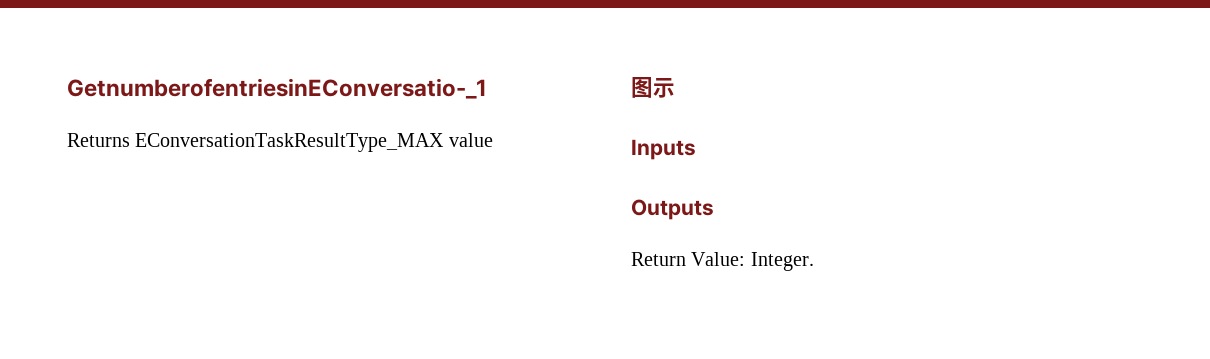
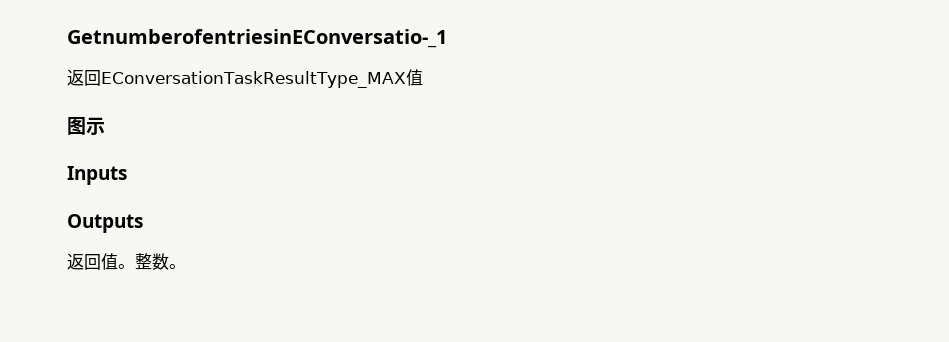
[67,133,493,152] Returns EConversationTaskResultType_MAX value -> [67,69,423,88] 返回EConversationTaskResultType_MAX值
[631,252,814,271] Return Value: Integer. -> [67,253,186,270] 返回值。整数。

